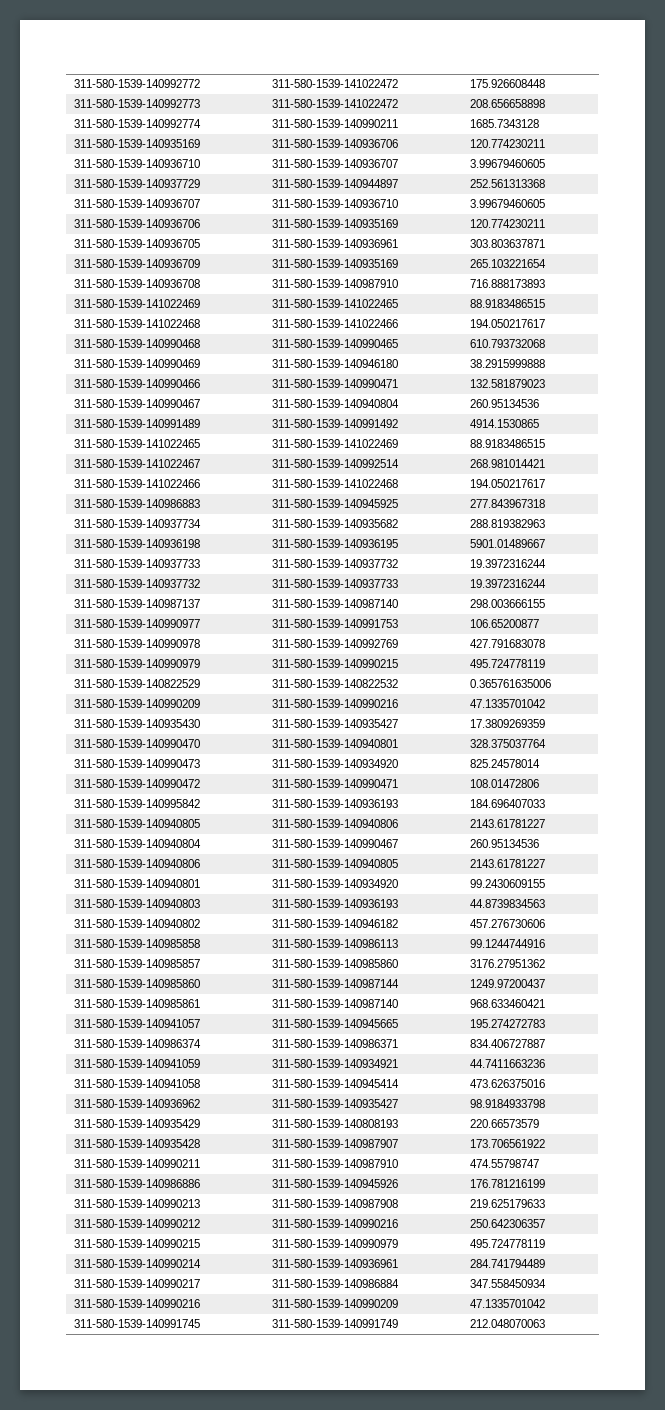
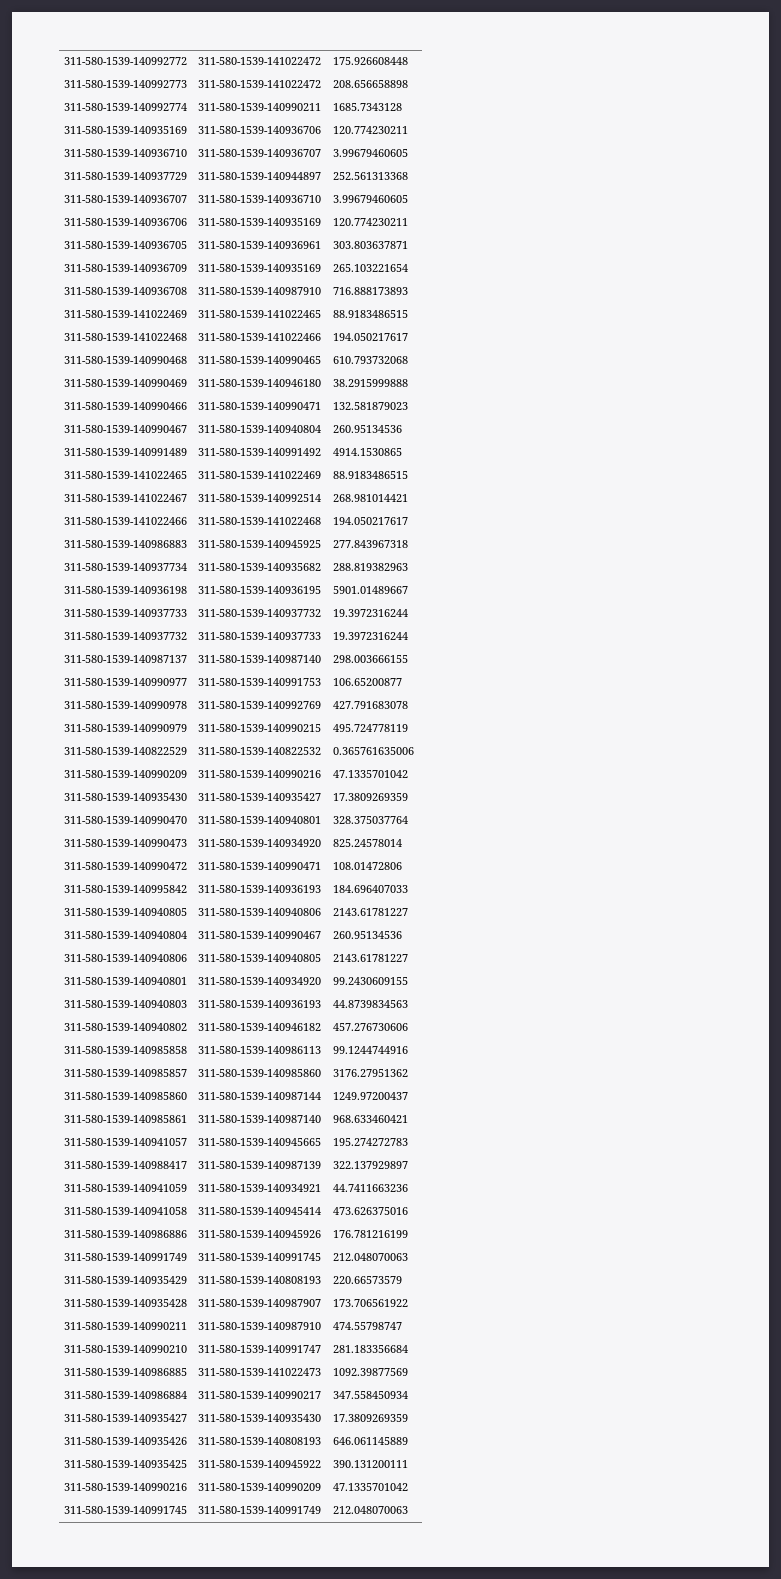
[74,1039,202,1048] [272,1039,399,1048] [470,1039,546,1048] 311-580-1539-140986374 | 311-580-1539-140986371 | 834.406727887 -> [64,1161,188,1169] [198,1161,322,1169] [333,1161,409,1169] 311-580-1539-140988417 | 311-580-1539-140987139 | 322.137929897
[74,1099,201,1108] [272,1099,399,1108] [470,1099,546,1108] 311-580-1539-140936962 | 311-580-1539-140935427 | 98.9184933798 -> [64,1230,188,1238] [198,1230,322,1238] [333,1230,409,1238] [64,1253,188,1261] [198,1253,322,1261] [333,1253,409,1261] 311-580-1539-140986886 | 311-580-1539-140945926 | 176.781216199 // 311-580-1539-140991749 | 311-580-1539-140991745 | 212.048070063
[74,1179,201,1188] [272,1179,399,1188] [470,1179,546,1188] [74,1199,201,1208] [272,1199,399,1208] [470,1199,546,1208] [74,1219,201,1228] [272,1219,399,1228] [470,1219,546,1228] [74,1239,201,1248] [272,1239,399,1248] [470,1239,546,1248] [74,1259,202,1268] [272,1259,399,1268] [470,1259,546,1268] [74,1279,201,1288] [272,1279,400,1288] [470,1279,547,1288] 311-580-1539-140986886 | 311-580-1539-140945926 | 176.781216199 // 311-580-1539-140990213 | 311-580-1539-140987908 | 219.625179633 // 311-580-1539-140990212 | 311-580-1539-140990216 | 250.642306357 // 311-580-1539-140990215 | 311-580-1539-140990979 | 495.724778119 // 311-580-1539-140990214 | 311-580-1539-140936961 | 284.741794489 // 311-580-1539-140990217 | 311-580-1539-140986884 | 347.558450934 -> [64,1345,188,1353] [198,1345,322,1353] [333,1345,409,1353] [64,1368,188,1376] [198,1368,322,1376] [333,1368,409,1376] [64,1391,188,1399] [198,1391,322,1399] [333,1391,409,1399] [64,1414,188,1422] [198,1414,322,1422] [333,1414,409,1422] [64,1437,188,1445] [198,1437,322,1445] [333,1437,409,1445] [64,1460,188,1468] [198,1460,322,1468] [333,1460,409,1468] 311-580-1539-140990210 | 311-580-1539-140991747 | 281.183356684 // 311-580-1539-140986885 | 311-580-1539-141022473 | 1092.39877569 // 311-580-1539-140986884 | 311-580-1539-140990217 | 347.558450934 // 311-580-1539-140935427 | 311-580-1539-140935430 | 17.3809269359 // 311-580-1539-140935426 | 311-580-1539-140808193 | 646.061145889 // 311-580-1539-140935425 | 311-580-1539-140945922 | 390.131200111

